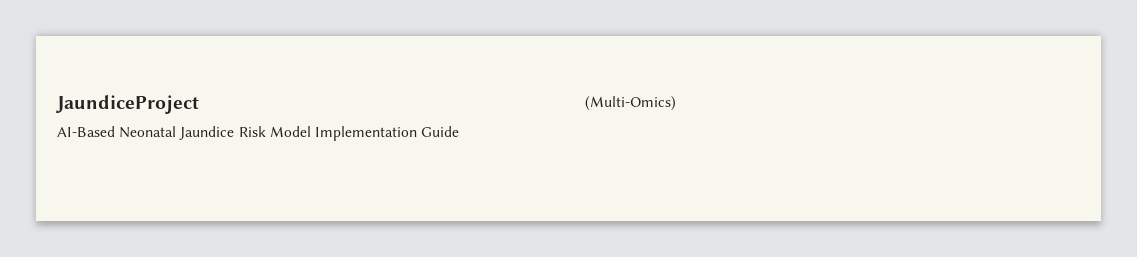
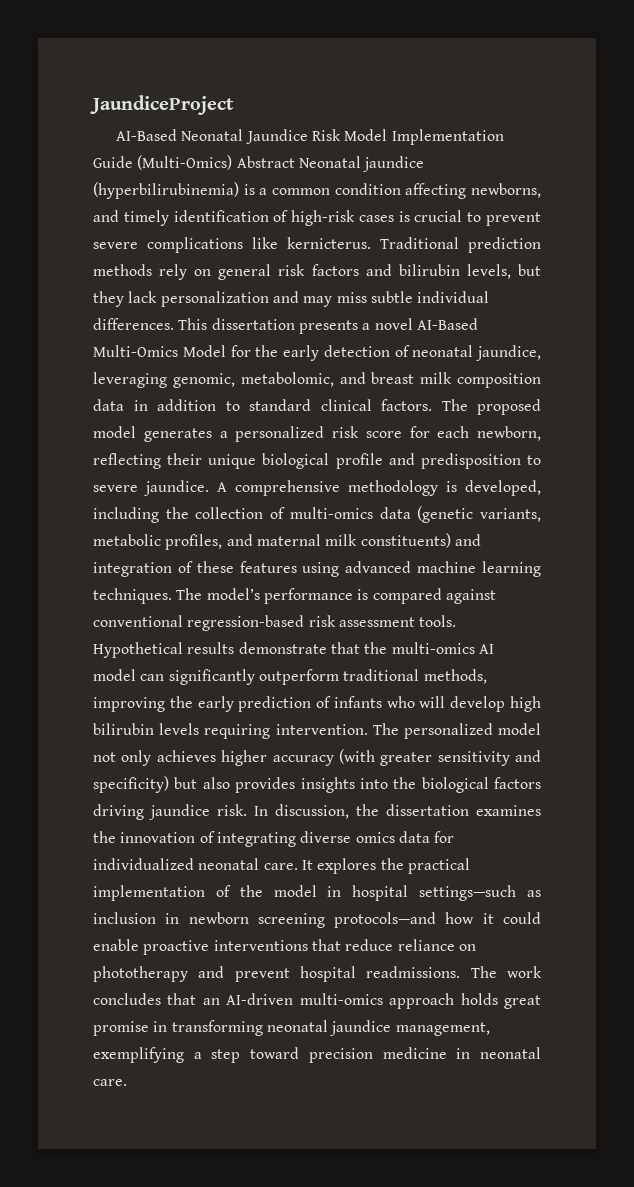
(676, 103) none -> [236,156,425,172] [93,182,542,199] [93,210,541,226] [93,237,541,253] [93,264,541,280] [93,291,490,307] [93,318,478,334] [93,345,541,361] [93,372,541,388] [93,399,541,415] [93,426,541,442] [93,453,541,469] [93,480,541,496] [93,506,541,523] [93,533,481,550] [93,561,541,577] [93,588,496,604] [93,615,457,631] [93,642,494,658] [93,669,487,685] [93,696,541,712] [93,723,541,739] [93,749,541,766] [93,776,541,793] [93,804,541,820] [93,831,455,847] [93,858,470,874] [93,885,541,901] [93,912,541,928] [93,939,476,955] [93,966,542,982] [93,993,541,1009] [93,1020,490,1036] [93,1047,541,1063] [93,1079,127,1086] Abstract Neonatal jaundice (hyperbilirubinemia) is a common condition affecting newborns, and timely identification of high-risk cases is crucial to prevent severe complications like kernicterus. Traditional prediction methods rely on general risk factors and bilirubin levels, but they lack personalization and may miss subtle individual differences. This dissertation presents a novel AI-Based Multi-Omics Model for the early detection of neonatal jaundice, leveraging genomic, metabolomic, and breast milk composition data in addition to standard clinical factors. The proposed model generates a personalized risk score for each newborn, reflecting their unique biological profile and predisposition to severe jaundice. A comprehensive methodology is developed, including the collection of multi-omics data (genetic variants, metabolic profiles, and maternal milk constituents) and integration of these features using advanced machine learning techniques. The model’s performance is compared against conventional regression-based risk assessment tools. Hypothetical results demonstrate that the multi-omics AI model can significantly outperform traditional methods, improving the early prediction of infants who will develop high bilirubin levels requiring intervention. The personalized model not only achieves higher accuracy (with greater sensitivity and specificity) but also provides insights into the biological factors driving jaundice risk. In discussion, the dissertation examines the innovation of integrating diverse omics data for individualized neonatal care. It explores the practical implementation of the model in hospital settings—such as inclusion in newborn screening protocols—and how it could enable proactive interventions that reduce reliance on phototherapy and prevent hospital readmissions. The work concludes that an AI-driven multi-omics approach holds great promise in transforming neonatal jaundice management, exemplifying a step toward precision medicine in neonatal care.

